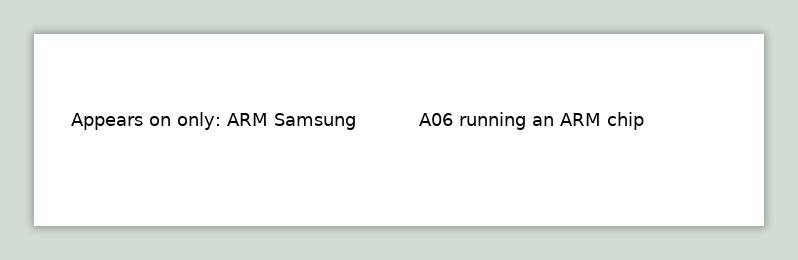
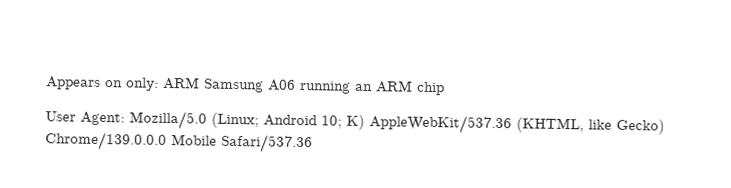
(644, 121) none -> [45,110,665,135] [45,131,313,154] // User Agent: Mozilla/5.0 (Linux; Android 10; K) AppleWebKit/537.36 (KHTML, like Gecko) Chrome/139.0.0.0 Mobile Safari/537.36

